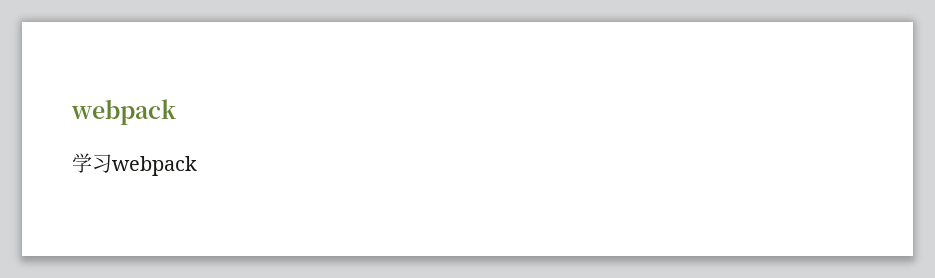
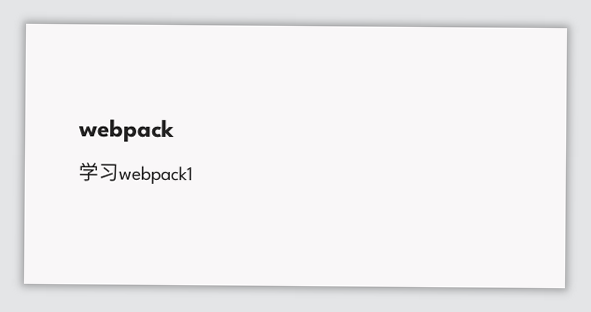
[112,156,197,176] webpack -> [118,165,193,186] webpack1

